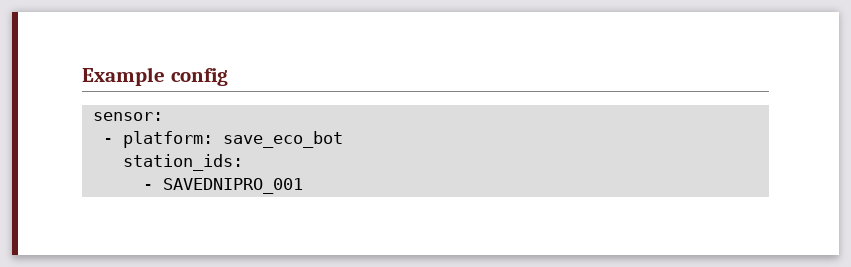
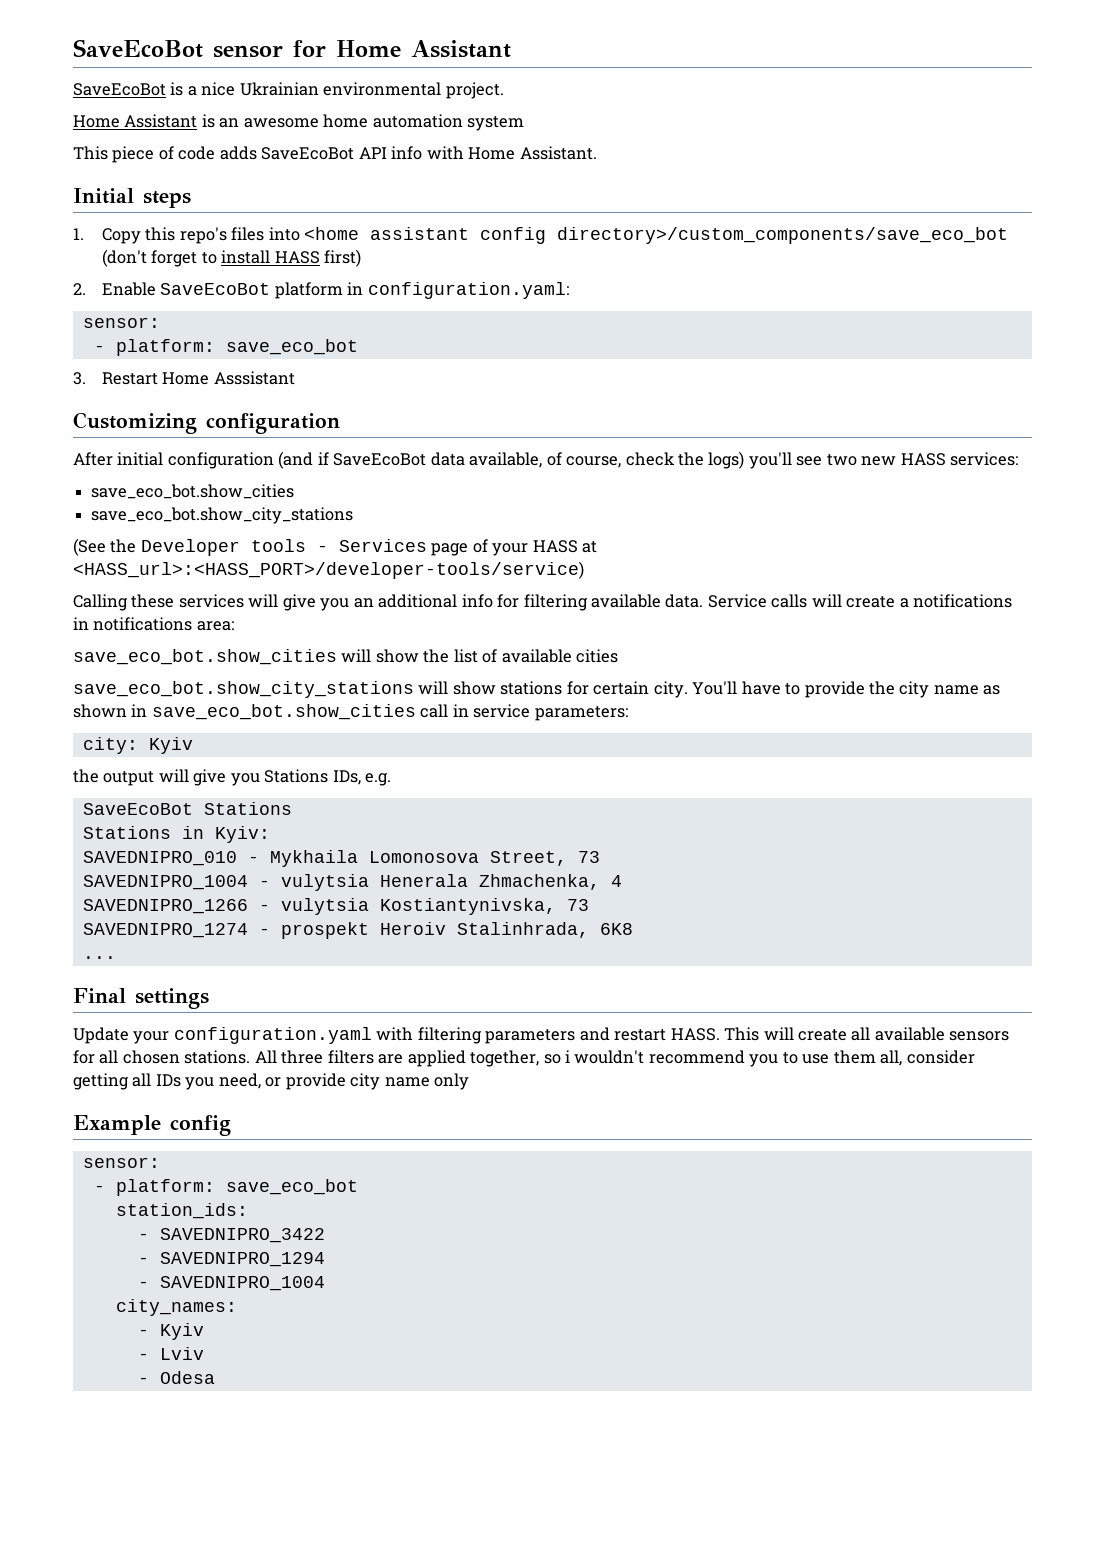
(82, 76) none -> [73,39,511,58] [73,82,504,99] [73,114,525,131] [73,146,597,163] [73,188,191,208] [73,227,1009,244] [101,249,362,267] [73,282,569,299] [82,317,160,328] [93,339,358,356] [73,371,295,385] [73,412,340,434] [73,451,1019,469] [91,484,295,499] [91,507,354,524] [73,538,598,556] [73,561,584,579] [73,594,1013,611] [73,617,234,631] [73,649,619,665] [73,681,1001,698] [73,704,628,721] [82,737,193,754] [73,769,392,786] [82,802,292,815] [82,826,270,843] [82,850,600,867] [82,874,622,891] [82,898,589,915] [82,922,633,939] [82,956,116,959] [73,988,209,1009] [73,1027,1010,1044] [73,1050,975,1067] [73,1073,470,1090] SaveEcoBot sensor for Home Assistant // SaveEcoBot is a nice Ukrainian environmental project. // Home Assistant is an awesome home automation system // This piece of code adds SaveEcoBot API info with Home Assistant. // Initial steps // 1. Copy this repo's files into <home assistant config directory>/custom_components/save_eco_bot (don't forget to install HASS first) // 2. Enable SaveEcoBot platform in configuration.yaml: // sensor: // - platform: save_eco_bot // 3. Restart Home Asssistant // Customizing configuration // After initial configuration (and if SaveEcoBot data available, of course, check the logs) you'll see two new HASS services: // save_eco_bot.show_cities // save_eco_bot.show_city_stations // (See the Developer tools - Services page of your HASS at <HASS_url>:<HASS_PORT>/developer-tools/service) // Calling these services will give you an additional info for filtering available data. Service calls will create a notifications in notifications area: // save_eco_bot.show_cities will show the list of available cities // save_eco_bot.show_city_stations will show stations for certain city. You'll have to provide the city name as shown in save_eco_bot.show_cities call in service parameters: // city: Kyiv // the output will give you Stations IDs, e.g. // SaveEcoBot Stations // Stations in Kyiv: // SAVEDNIPRO_010 - Mykhaila Lomonosova Street, 73 // SAVEDNIPRO_1004 - vulytsia Henerala Zhmachenka, 4 // SAVEDNIPRO_1266 - vulytsia Kostiantynivska, 73 // SAVEDNIPRO_1274 - prospekt Heroiv Stalinhrada, 6K8 // ... // Final settings // Update your configuration.yaml with filtering parameters and restart HASS. This will create all available sensors for all chosen stations. All three filters are applied together, so i wouldn't recommend you to use them all, consider getting all IDs you need, or provide city name only //
[162,178,303,194] SAVEDNIPRO_001 -> [159,1228,325,1243] [137,1252,325,1267] [137,1276,325,1291] [115,1299,237,1316] [137,1323,204,1340] [137,1347,204,1360] [137,1371,215,1384] SAVEDNIPRO_3422 // - SAVEDNIPRO_1294 // - SAVEDNIPRO_1004 // city_names: // - Kyiv // - Lviv // - Odesa

